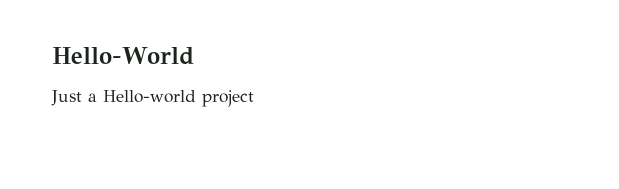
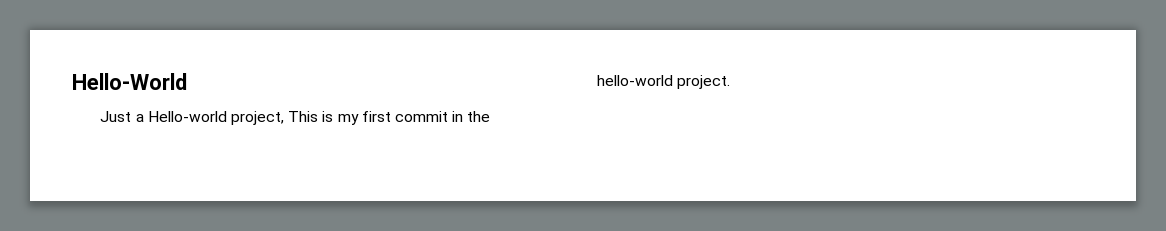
[202,90,254,107] project -> [231,111,491,125] [597,75,731,89] project, This is my first commit in the hello-world project.

